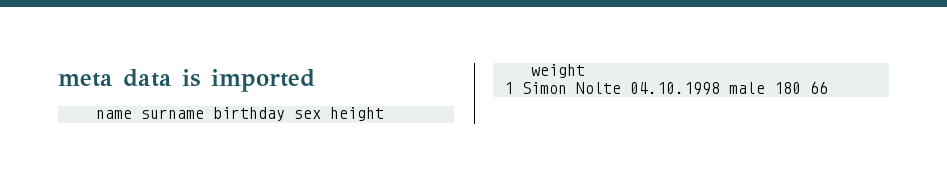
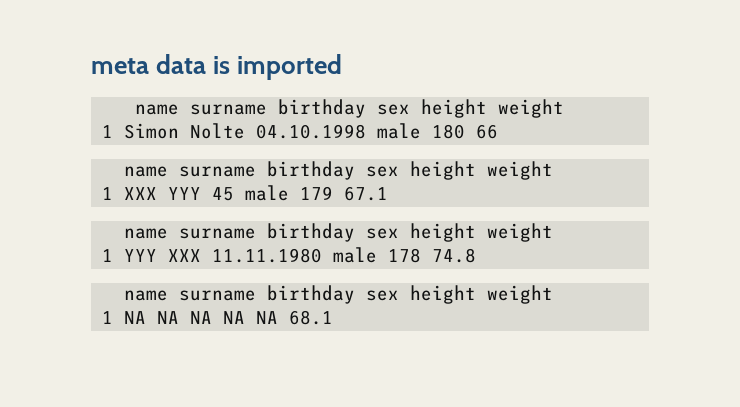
(829, 87) none -> [124,161,554,180] [102,185,389,201] [124,223,554,242] [102,247,477,263] [124,285,554,304] [102,310,334,325] // name surname birthday sex height weight // 1 XXX YYY 45 male 179 67.1 // name surname birthday sex height weight // 1 YYY XXX 11.11.1980 male 178 74.8 // name surname birthday sex height weight // 1 NA NA NA NA NA 68.1

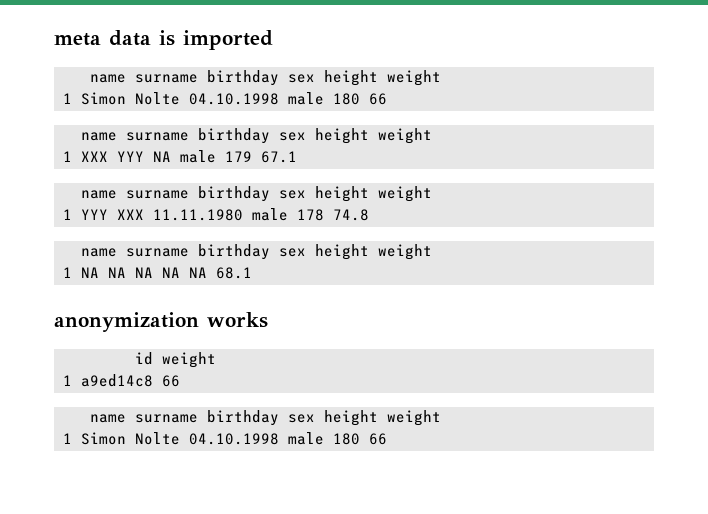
[212,187,235,201] 45 -> [153,151,171,162] NA
(334, 317) none -> [54,312,268,332] [135,352,216,368] [63,374,180,387] [90,410,441,426] [63,432,387,445] // anonymization works // id weight // 1 a9ed14c8 66 // name surname birthday sex height weight // 1 Simon Nolte 04.10.1998 male 180 66

